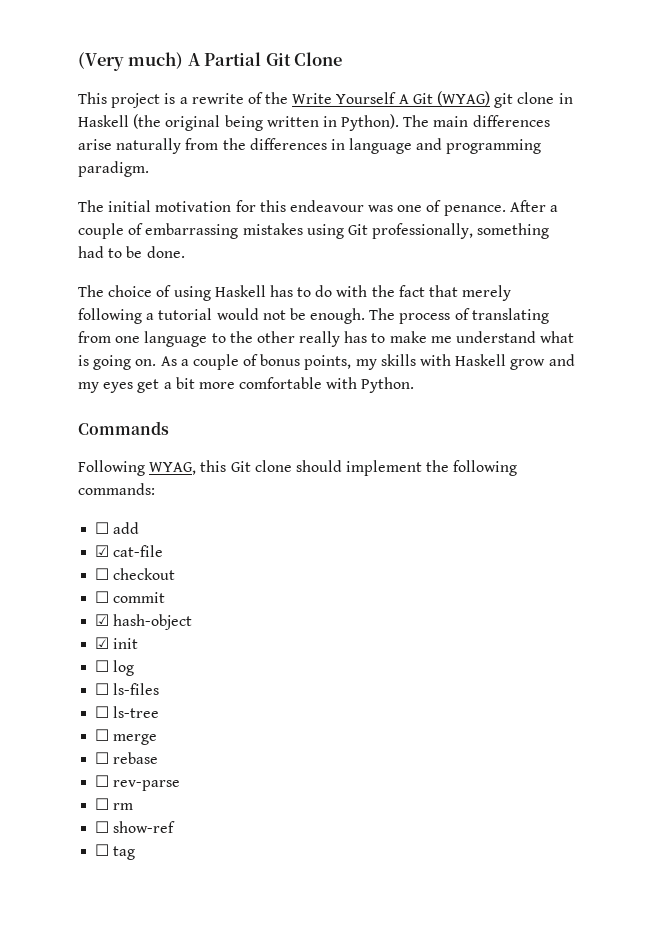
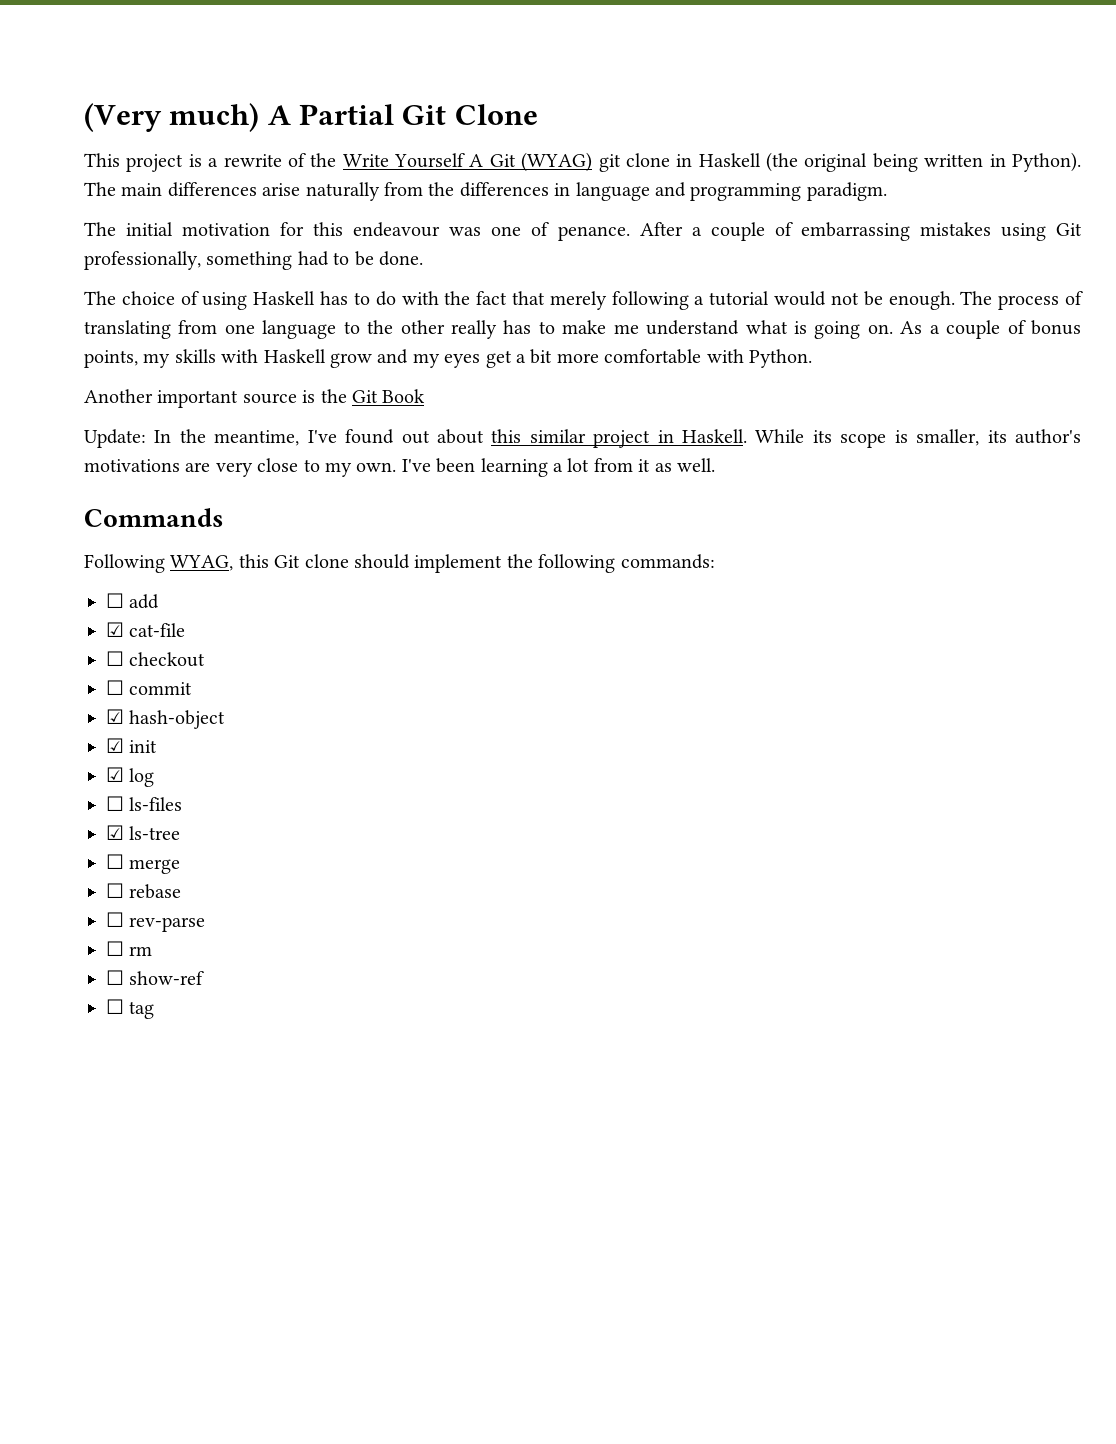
(415, 385) none -> [84,389,426,408] [84,429,1082,448] [84,458,715,477] // Another important source is the Git Book // Update: In the meantime, I've found out about this similar project in Haskell. While its scope is smaller, its author's motivations are very close to my own. I've been learning a lot from it as well.
[95,660,110,672] ☐ -> [106,767,124,782] ☑
[95,706,110,718] ☐ -> [106,825,124,840] ☑

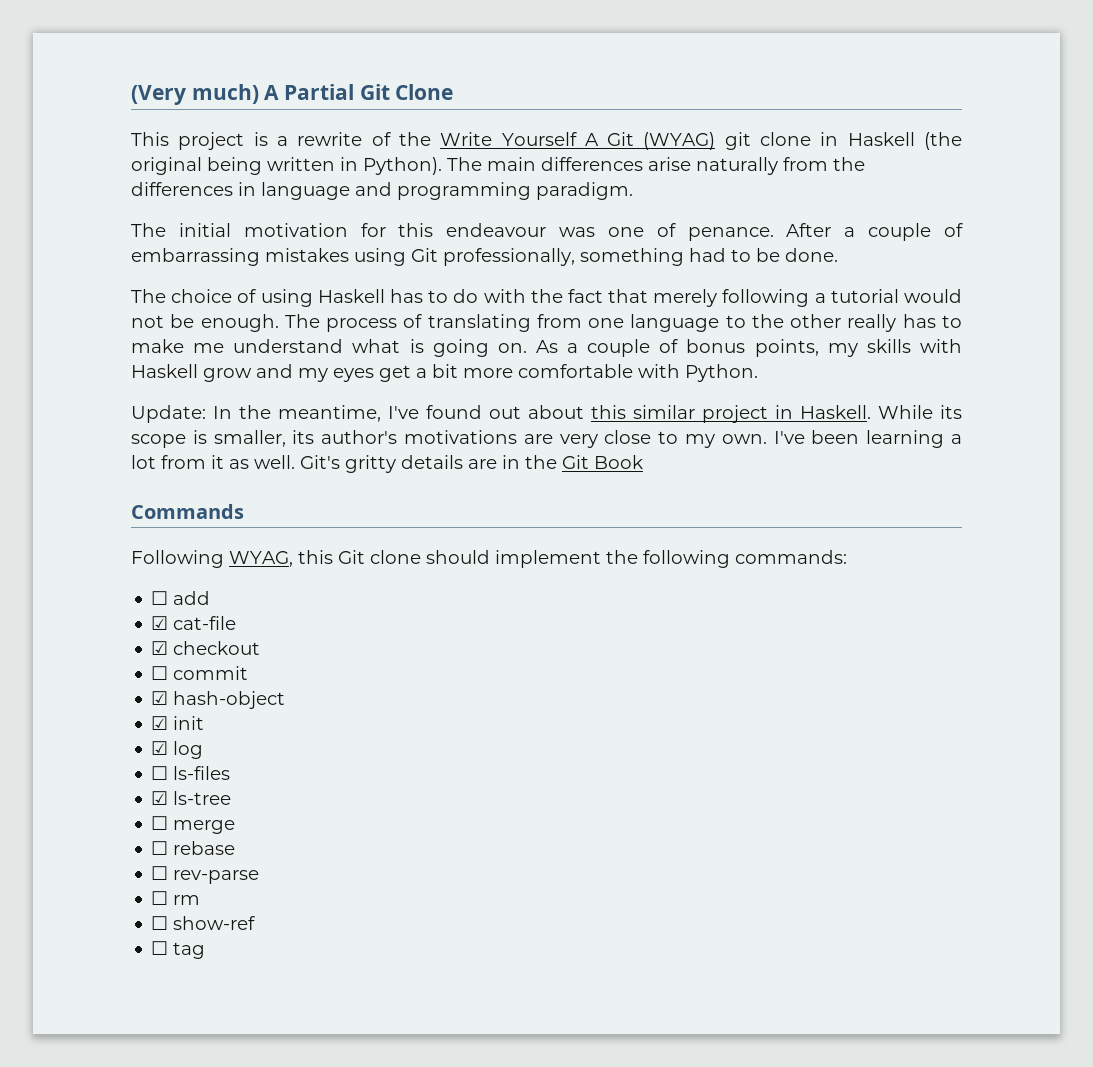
[84,389,426,408] // Another important source is the Git Book -> (758, 373) none
(715, 465) none -> [300,455,643,473] Git's gritty details are in the Git Book
[106,651,124,666] ☐ -> [151,641,169,655] ☑

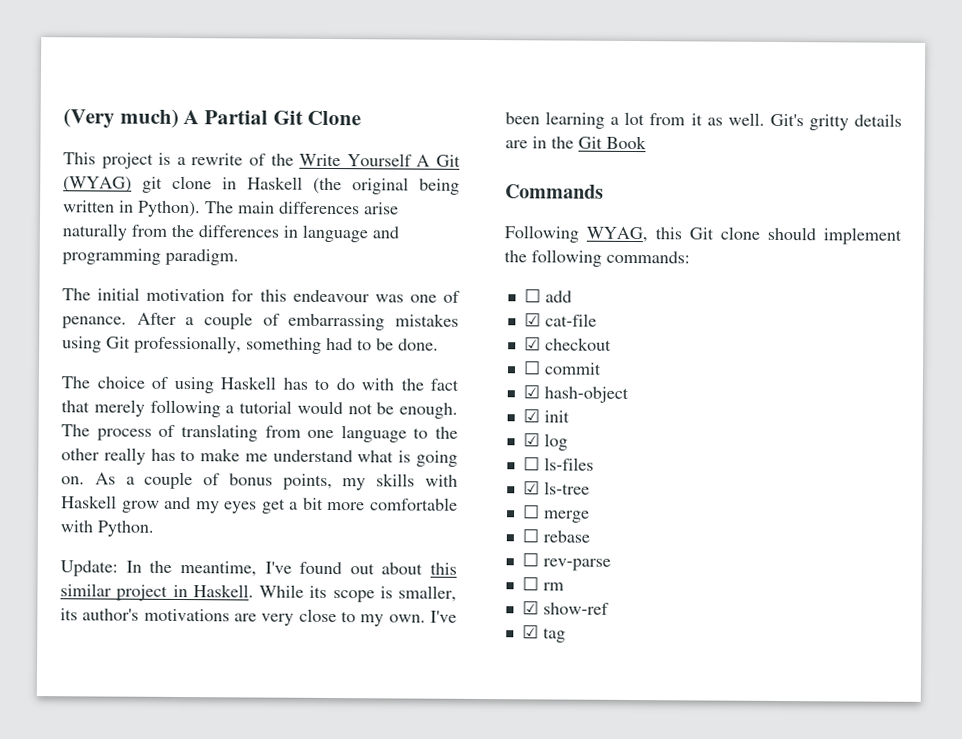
[151,916,169,930] ☐ -> [521,600,539,615] ☑
[151,941,169,955] ☐ -> [521,624,539,639] ☑

